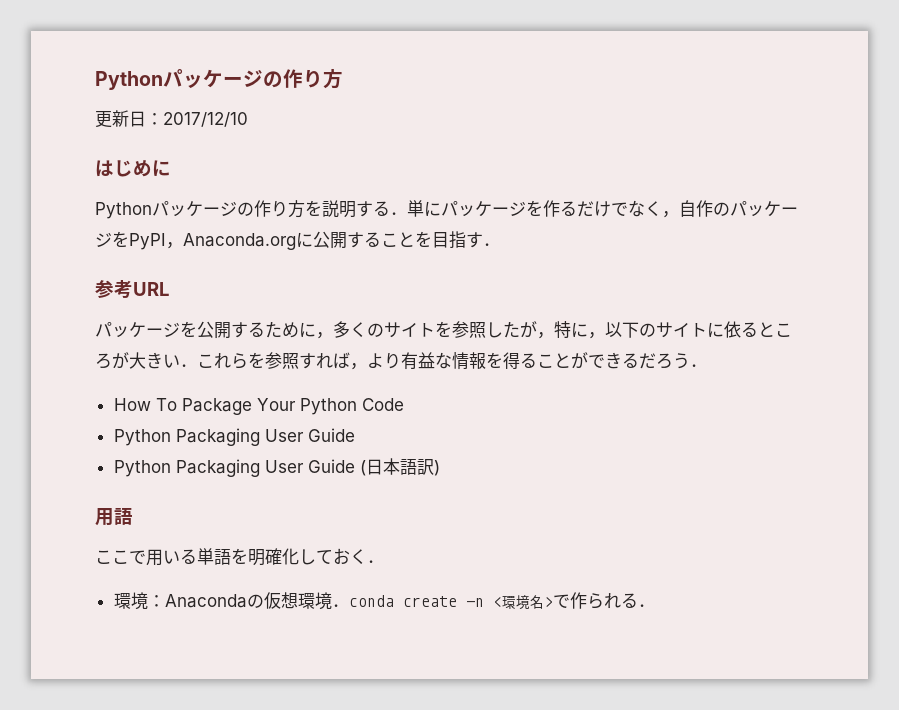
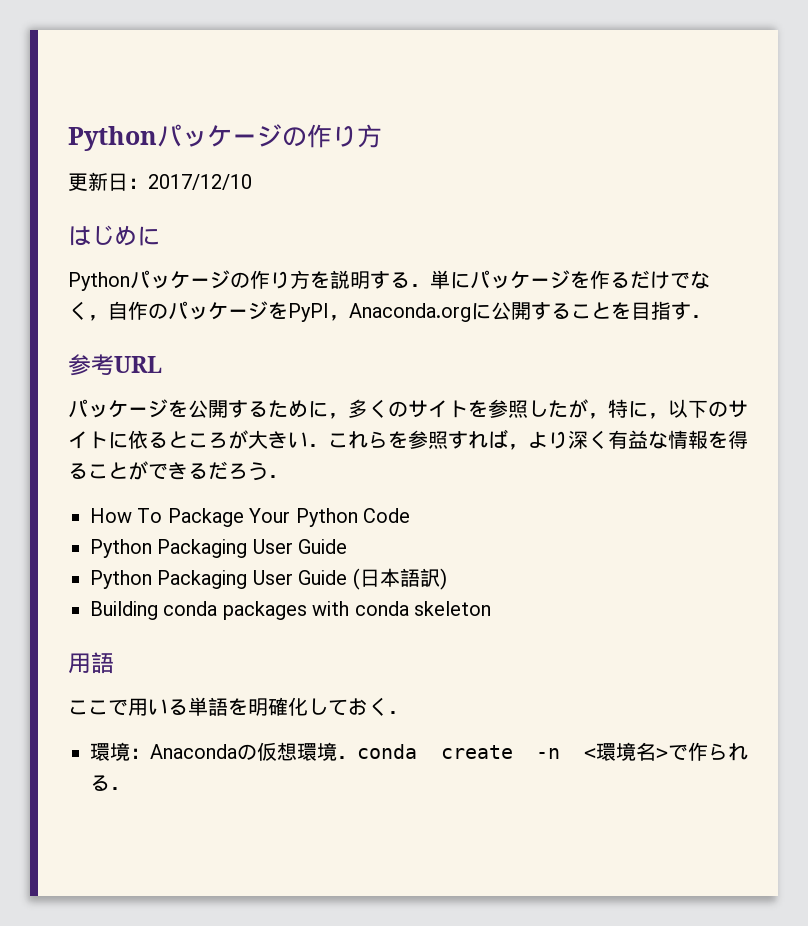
(401, 361) none -> [568,430,608,449] 深く
(440, 468) none -> [90,601,491,620] // Building conda packages with conda skeleton

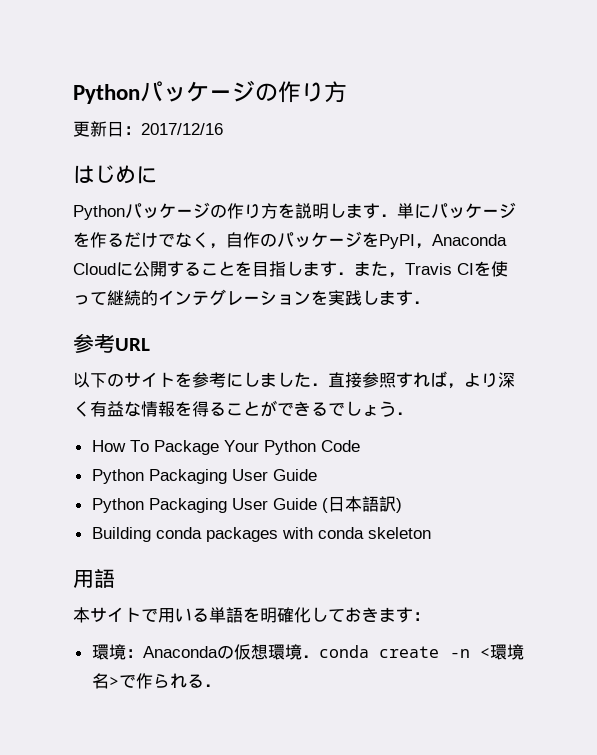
[148,174,252,190] 2017/12/10 -> [141,123,223,135] 2017/12/16
[370,271,410,289] する -> [329,203,380,219] します
[349,303,471,322] Anaconda.org -> [432,234,507,246] [73,263,116,275] Anaconda Cloud
[671,302,711,320] [68,354,162,376] [68,399,748,419] [68,430,408,449] す． // 参考URL // パッケージを公開するために，多くのサイトを参照したが，特に，以下のサイトに依るところが大きい．これらを -> [286,261,508,278] [73,289,430,306] [73,333,150,353] [73,372,362,388] します．また，Travis CIを使って継続的インテグレーションを実践します． // 参考URL // 以下のサイトを参考にしました．直接
[208,461,248,480] だろ -> [328,401,379,416] でしょ
[68,700,108,715] ここ -> [73,607,141,623] 本サイト
[368,697,408,716] く． -> [362,607,430,623] きます：

